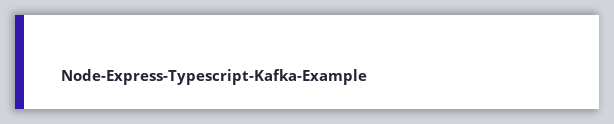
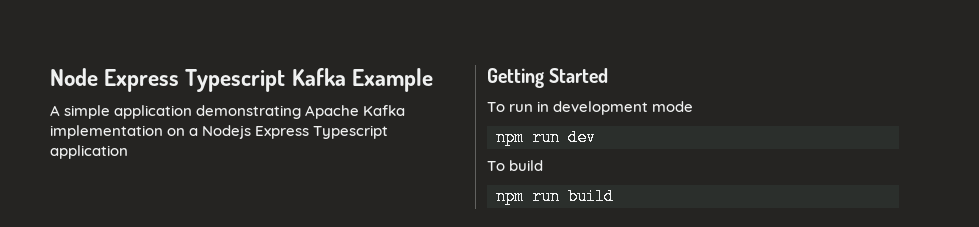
[61,69,367,85] Node-Express-Typescript-Kafka-Example -> [50,68,433,92] [50,105,406,119] [50,125,389,139] [50,145,128,159] [487,68,609,88] [487,101,694,115] [496,129,596,146] [487,160,544,171] [496,188,614,205] Node Express Typescript Kafka Example // A simple application demonstrating Apache Kafka implementation on a Nodejs Express Typescript application // Getting Started // To run in development mode // npm run dev // To build // npm run build

